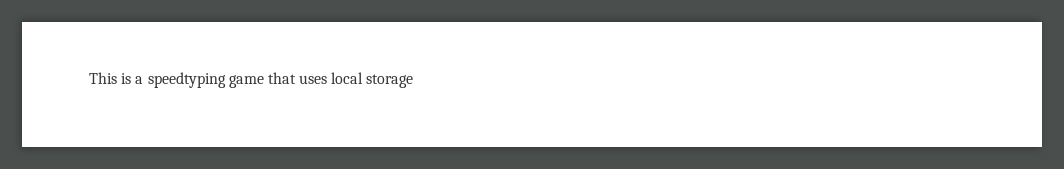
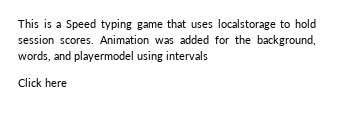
[147,72,226,88] speedtyping -> [66,19,132,30] Speed typing
[331,72,414,88] local storage -> [217,19,316,30] [18,35,316,46] [18,51,208,62] [18,78,67,87] localstorage to hold session scores. Animation was added for the background, words, and playermodel using intervals // Click here

